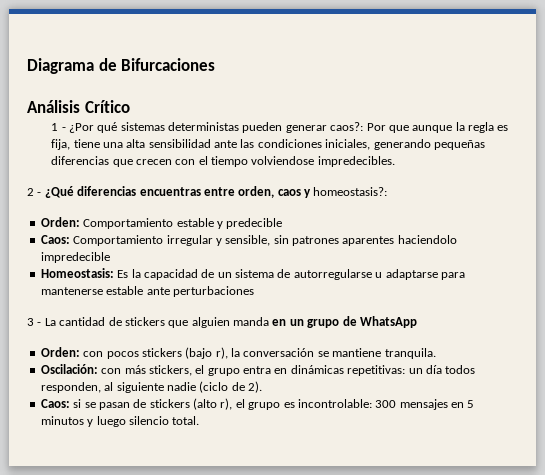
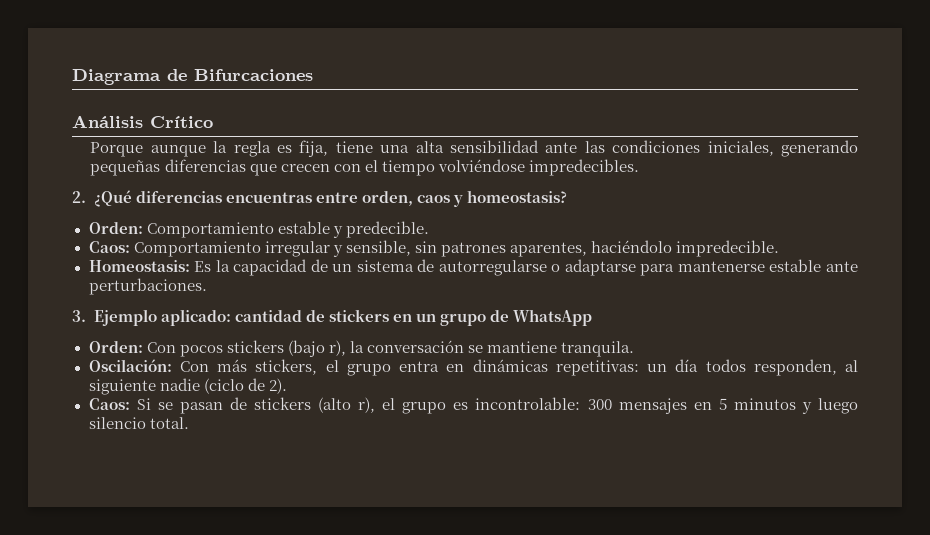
[51,122,409,133] 1 - ¿Por qué sistemas deterministas pueden generar caos?: Por que -> [90,142,144,157] Porque
[251,156,315,165] volviendose -> [437,159,525,172] volviéndose
[27,188,42,196] 2 - -> [72,191,86,203] 2.
[313,187,388,196] homeostasis?: -> [466,190,567,203] homeostasis?
[226,218,283,229] predecible -> [345,221,429,238] predecible.
[342,235,457,246] [40,252,110,263] aparentes haciendolo impredecible -> [509,240,779,257] aparentes, haciéndolo impredecible.
[375,272,383,278] u -> [551,264,561,272] o
[172,286,254,297] [27,317,269,328] perturbaciones // 3 - La cantidad de stickers que alguien manda -> [88,278,207,295] [72,309,389,326] perturbaciones. // 3. Ejemplo aplicado: cantidad de stickers
[83,351,104,357] con -> [146,342,176,353] Con
[101,368,122,374] con -> [179,361,209,372] Con
[73,399,82,408] si -> [136,398,151,410] Si

